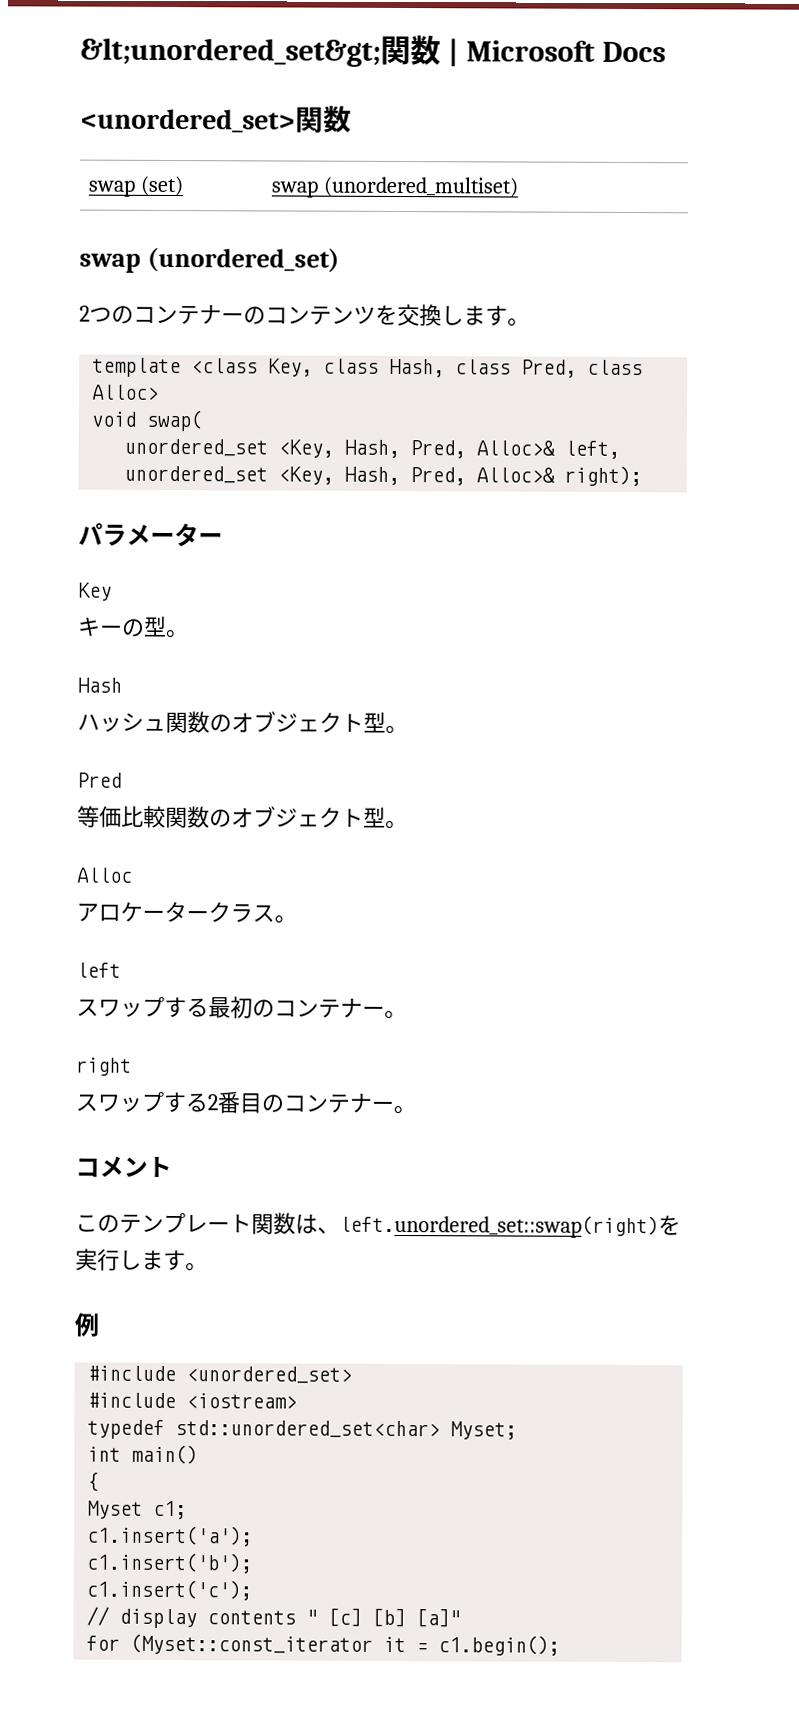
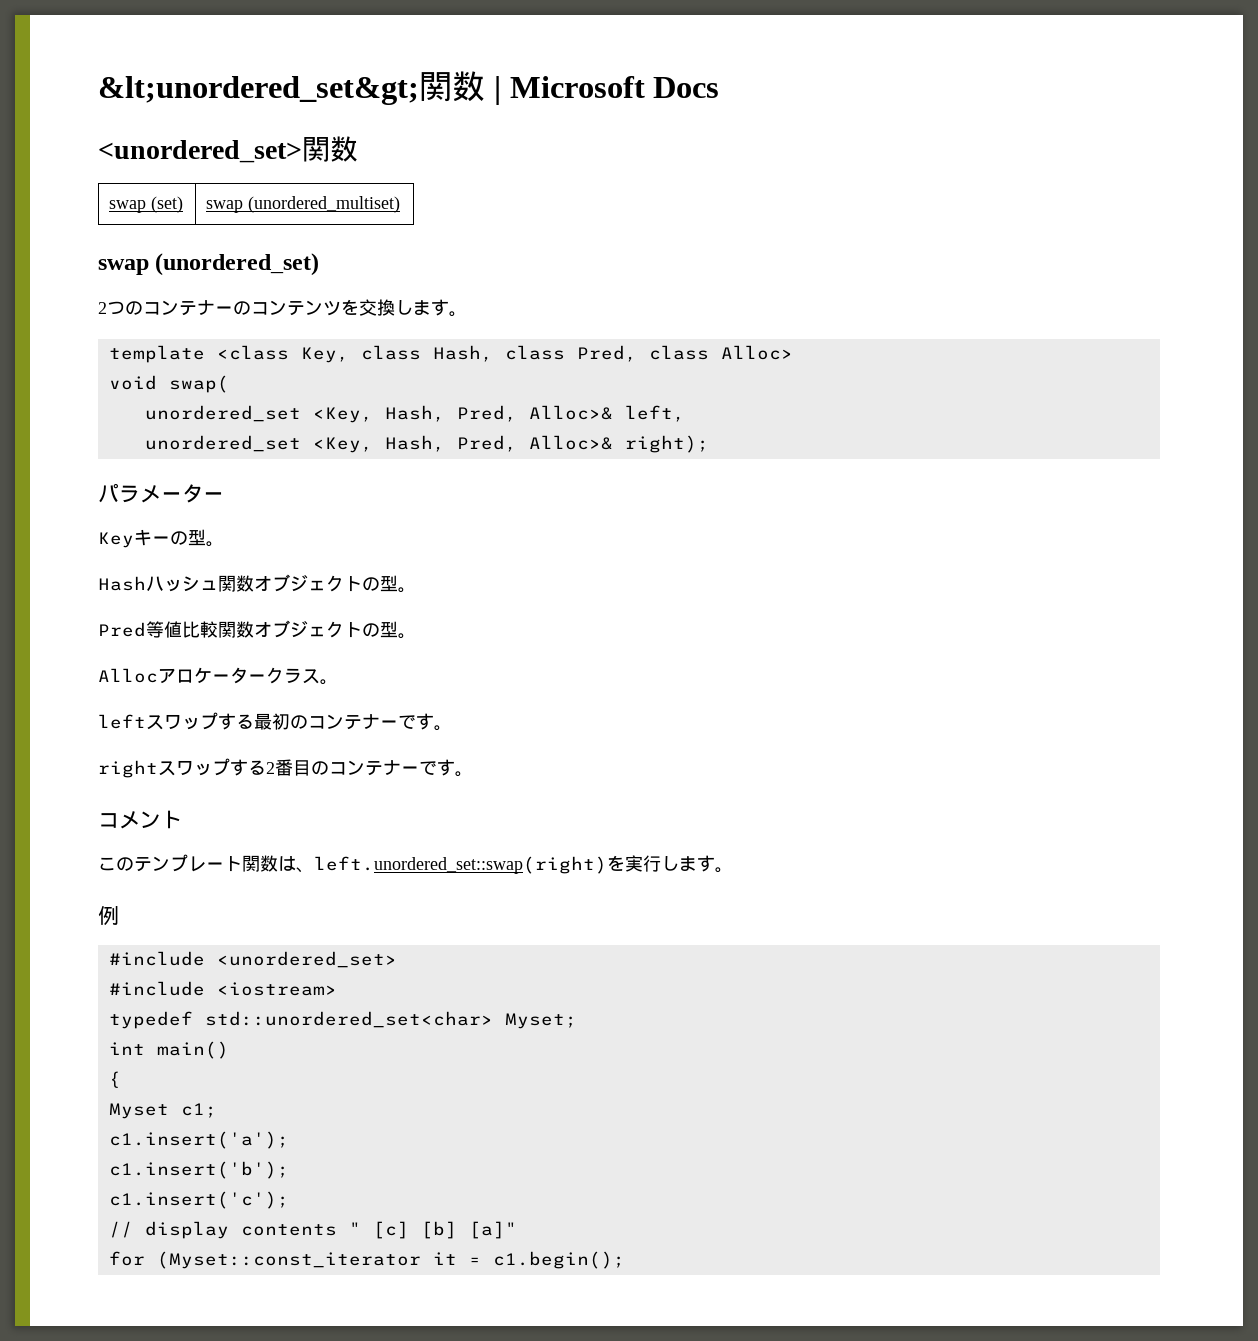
(112, 591) // -> (134, 540) none
(122, 685) // -> (146, 583) none
[209,711,364,733] のオブジェクト -> [254,574,380,592] オブジェクトの
[77,805,122,828] // 等価 -> [146,621,182,638] 等値
[209,806,364,828] のオブジェクト -> [254,620,380,638] オブジェクトの
(132, 875) // -> (158, 675) none
(121, 970) // -> (146, 721) none
(385, 1010) none -> [398,713,434,730] です
(132, 1066) // -> (158, 769) none
(394, 1105) none -> [419,759,455,776] です

